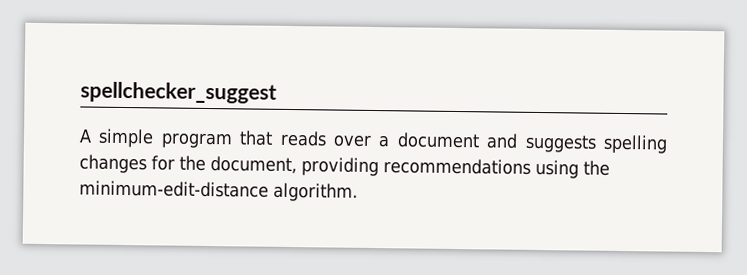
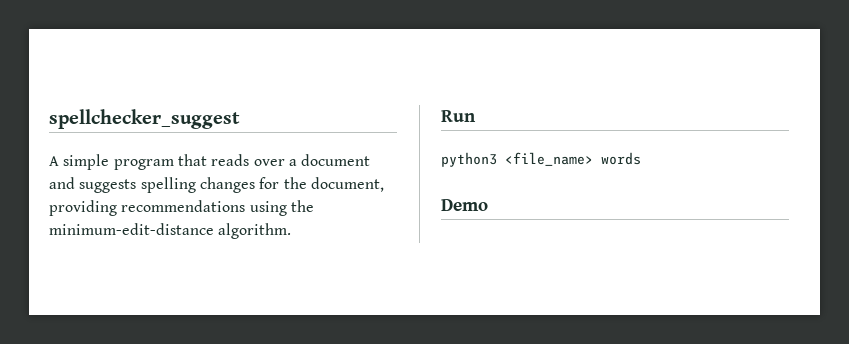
(358, 192) none -> [441,110,476,122] [441,152,641,167] [441,199,488,211] // Run // python3 <file_name> words // Demo

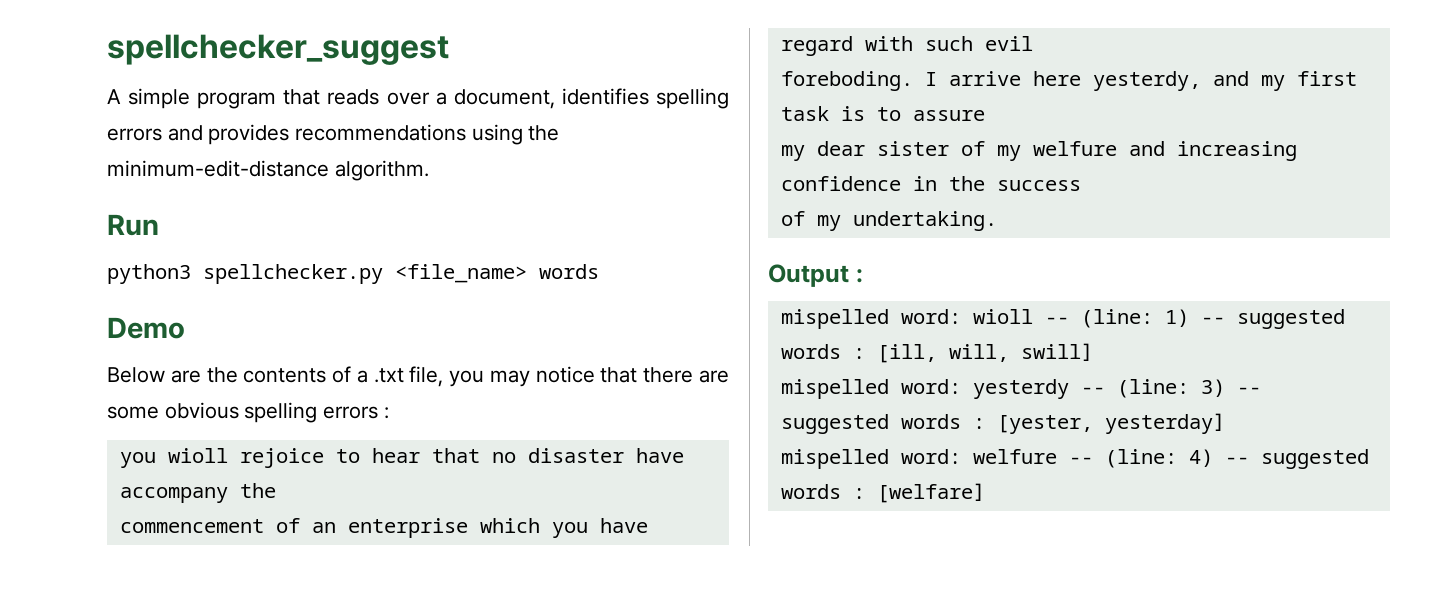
[301,154,371,166] [49,177,384,193] [49,200,117,216] document and suggests spelling changes for the document, providing -> [453,88,729,109] [107,124,290,145] document, identifies spelling errors and provides
(497, 159) none -> [203,264,383,284] spellchecker.py
(488, 205) none -> [107,366,729,387] [107,402,389,423] [119,448,684,468] [119,483,276,503] [119,518,648,538] [780,36,1033,56] [780,71,1357,91] [780,106,985,121] [780,141,1297,161] [780,176,1081,191] [780,211,997,231] [768,264,863,287] [780,309,1345,329] [780,343,1093,363] [780,379,1261,399] [780,413,1225,434] [780,449,1369,469] [780,483,985,503] // Below are the contents of a .txt file, you may notice that there are some obvious spelling errors : // you wioll rejoice to hear that no disaster have accompany the // commencement of an enterprise which you have regard with such evil // foreboding. I arrive here yesterdy, and my first task is to assure // my dear sister of my welfure and increasing confidence in the success // of my undertaking. // Output : // mispelled word: wioll -- (line: 1) -- suggested words : [ill, will, swill] // mispelled word: yesterdy -- (line: 3) -- suggested words : [yester, yesterday] // mispelled word: welfure -- (line: 4) -- suggested words : [welfare]

